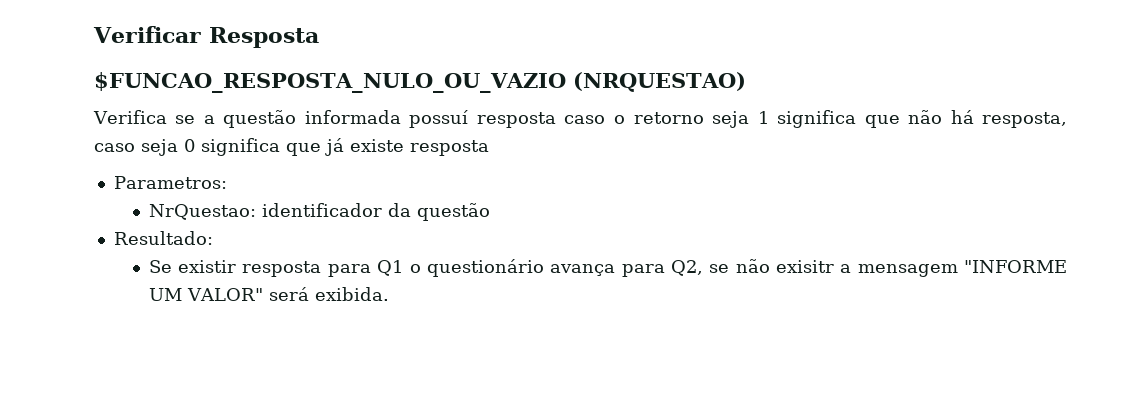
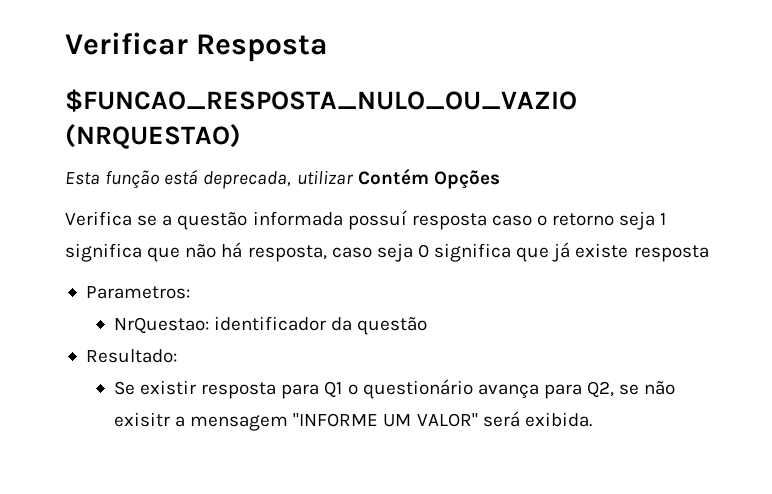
(746, 82) none -> [65,169,500,189] // Esta função está deprecada, utilizar Contém Opções

